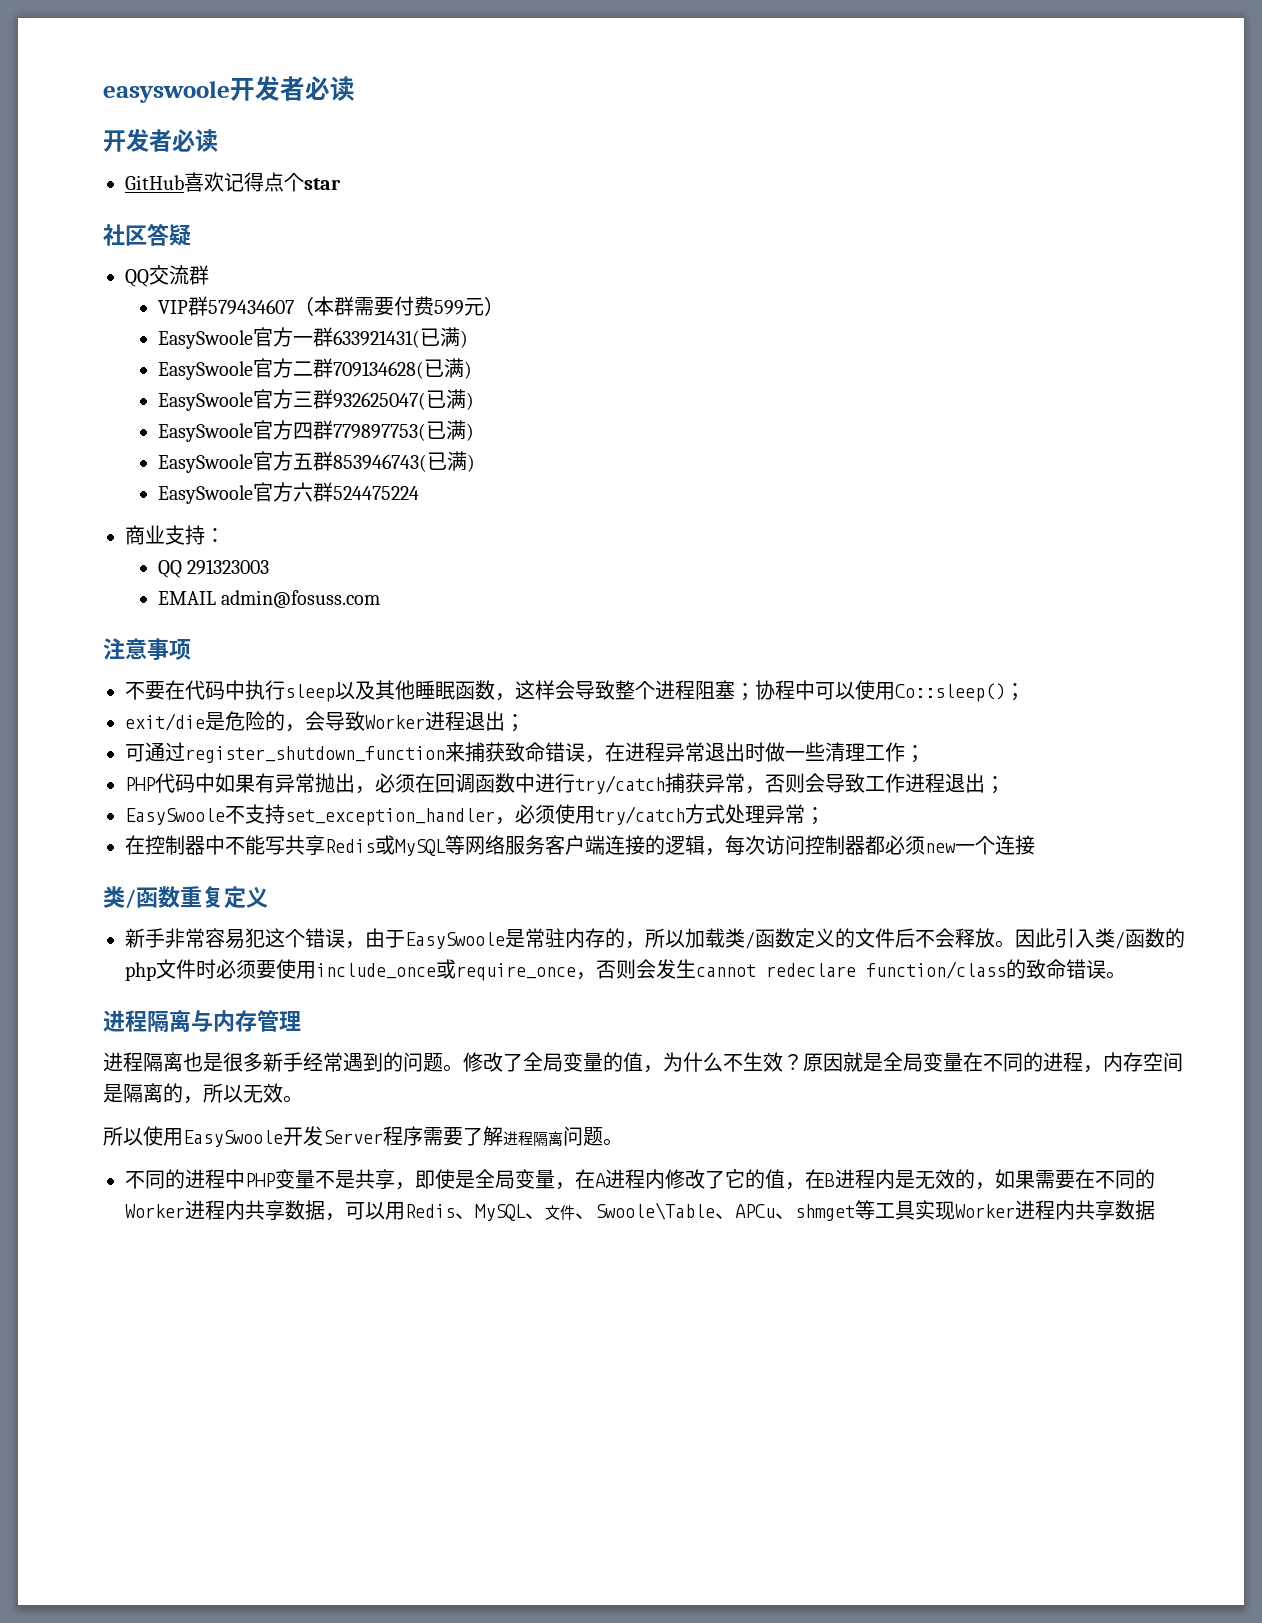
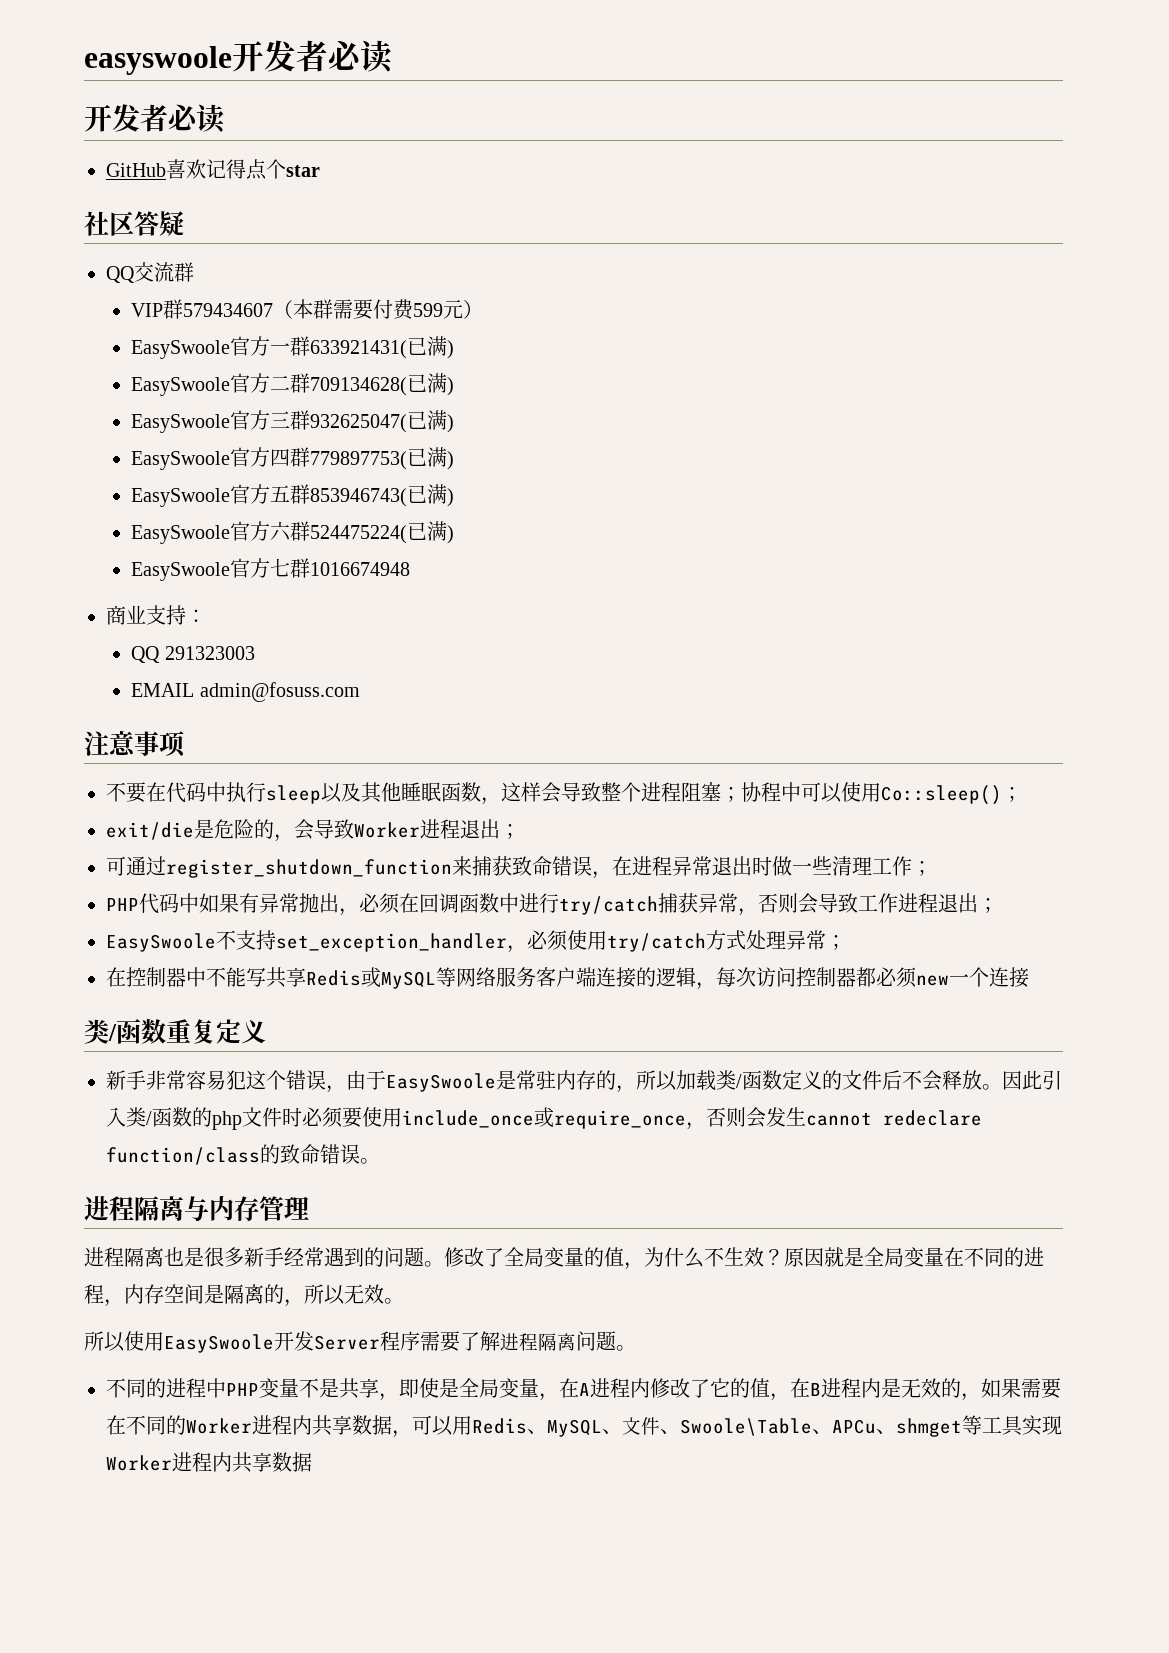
[332,486,419,500] 524475224 -> [310,521,455,544] [131,558,411,581] 524475224(已满) // EasySwoole官方七群1016674948

